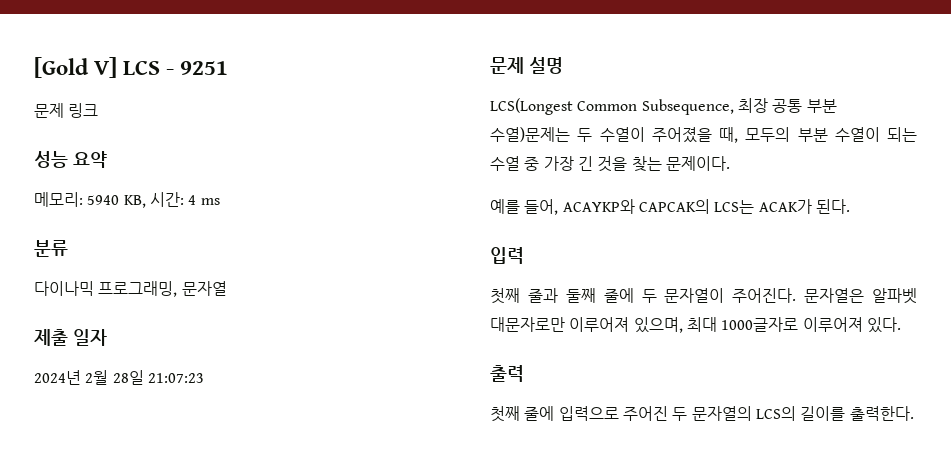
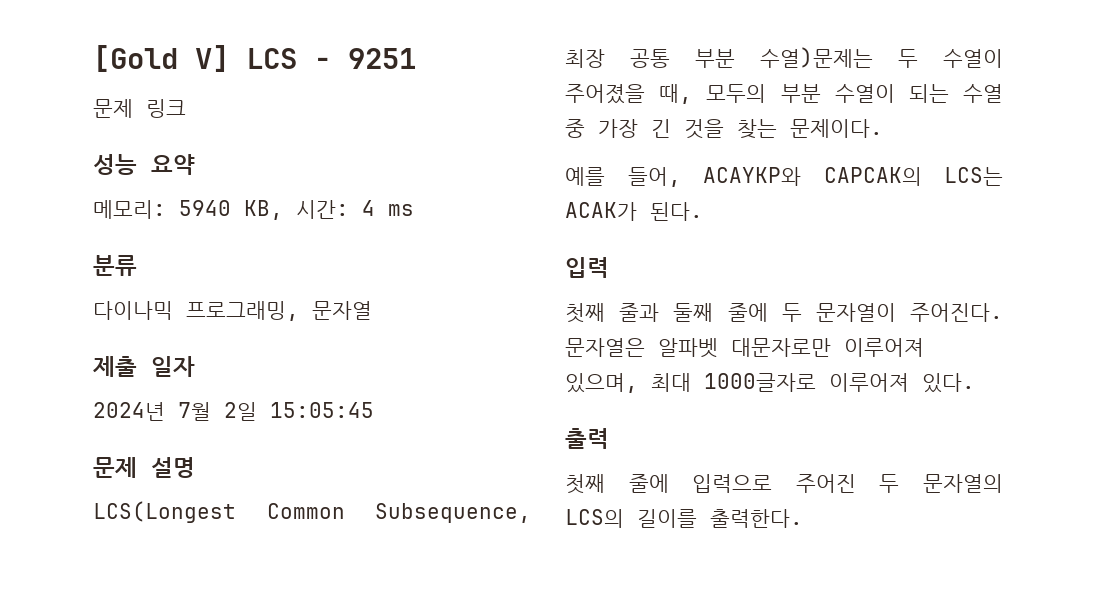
[85,370,204,385] 2월 28일 21:07:23 -> [178,402,374,421] 7월 2일 15:05:45

